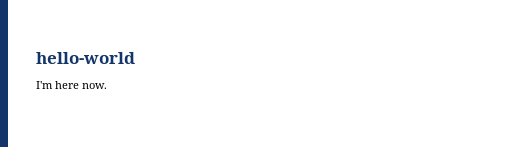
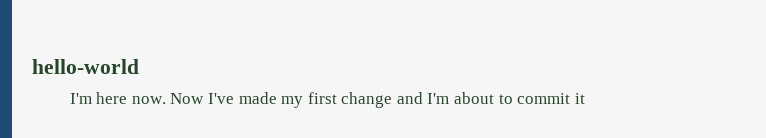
(107, 86) none -> [170,92,585,108] Now I've made my first change and I'm about to commit it

